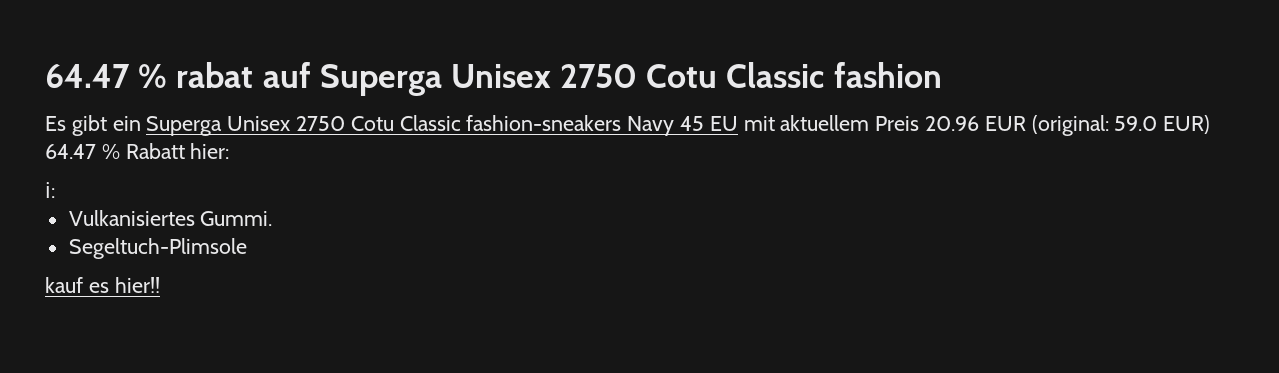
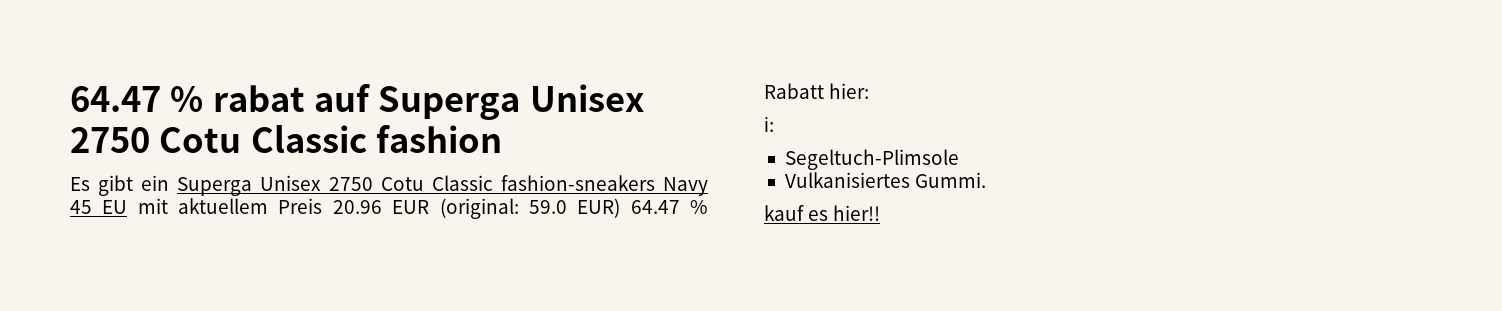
(55, 190) none -> [784,149,959,170] // Segeltuch-Plimsole
[68,238,247,259] // Segeltuch-Plimsole -> (987, 180) none

